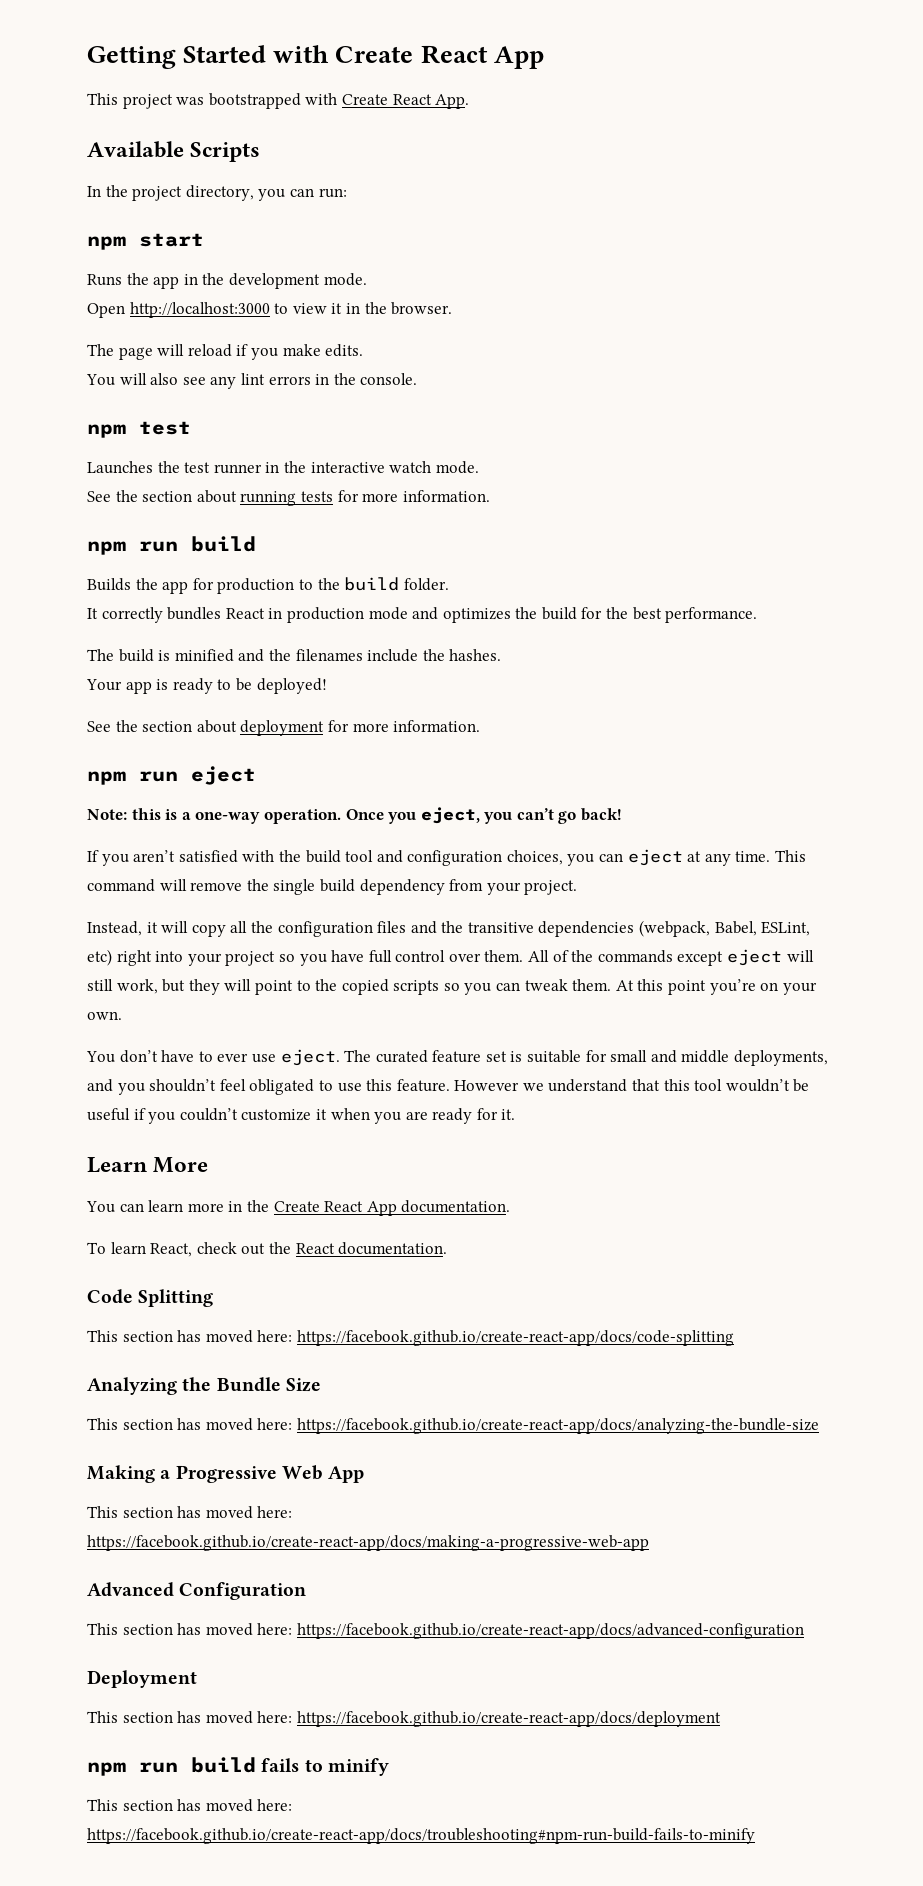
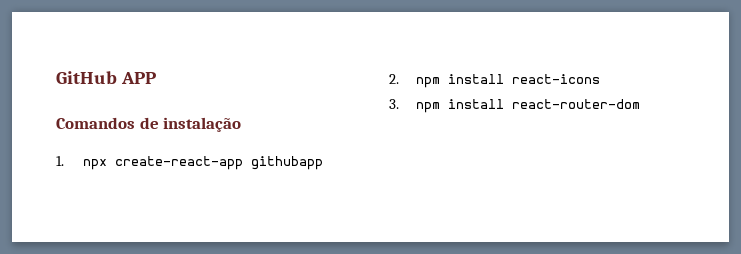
[87,45,544,69] [87,93,470,109] [87,141,261,162] [87,185,347,201] [87,233,204,250] [87,273,367,289] [87,302,453,318] [87,344,364,360] [86,373,418,389] [87,421,191,438] [87,461,479,474] [87,490,490,506] [87,536,256,555] [87,577,449,594] [87,607,758,623] [87,649,502,662] [86,678,327,694] [87,720,481,736] [87,766,256,785] [87,807,623,824] [87,849,807,866] [87,879,578,895] [87,920,811,937] [87,949,814,966] [87,979,817,995] [87,1011,122,1020] [86,1049,829,1066] [87,1079,810,1095] [87,1108,516,1124] [87,1157,209,1173] [86,1200,511,1216] [87,1242,448,1257] [87,1289,214,1307] [87,1330,734,1346] [87,1377,321,1395] [87,1418,819,1434] [87,1465,365,1483] [87,1506,293,1519] [87,1535,649,1551] [87,1582,307,1600] [87,1623,804,1639] [87,1670,197,1688] [87,1711,721,1727] [87,1757,389,1776] [87,1799,293,1812] [87,1828,755,1844] Getting Started with Create React App // This project was bootstrapped with Create React App. // Available Scripts // In the project directory, you can run: // npm start // Runs the app in the development mode. // Open http://localhost:3000 to view it in the browser. // The page will reload if you make edits. // You will also see any lint errors in the console. // npm test // Launches the test runner in the interactive watch mode. // See the section about running tests for more information. // npm run build // Builds the app for production to the build folder. // It correctly bundles React in production mode and optimizes the build for the best performance. // The build is minified and the filenames include the hashes. // Your app is ready to be deployed! // See the section about deployment for more information. // npm run eject // Note: this is a one-way operation. Once you eject, you can’t go back! // If you aren’t satisfied with the build tool and configuration choices, you can eject at any time. This command will remove the single build dependency from your project. // Instead, it will copy all the configuration files and the transitive dependencies (webpack, Babel, ESLint, etc) right into your project so you have full control over them. All of the commands except eject will still work, but they will point to the copied scripts so you can tweak them. At this point you’re on your own. // You don’t have to ever use eject. The curated feature set is suitable for small and middle deployments, and you shouldn’t feel obligated to use this feature. However we understand that this tool wouldn’t be useful if you couldn’t customize it when you are ready for it. // Learn More // You can learn more in the Create React App documentation. // To learn React, check out the React documentation. // Code Splitting // This section has moved here: https://facebook.github.io/create-react-app/docs/code-splitting // Analyzing the Bundle Size // This section has moved here: https://facebook.github.io/create-react-app/docs/analyzing-the-bundle-size // Making a Progressive Web App // This section has moved here: https://facebook.github.io/create-react-app/docs/making-a-progressive-web-app // Advanced Configuration // This section has moved here: https://facebook.github.io/create-react-app/docs/advanced-configuration // Deployment // This section has moved here: https://facebook.github.io/create-react-app/docs/deployment // npm run build fails to minify // This section has moved here: https://facebook.github.io/create-react-app/docs/troubleshooting#npm-run-build-fails-to-minify -> [56,71,156,84] [56,117,242,132] [56,156,324,170] [389,74,601,88] [389,99,641,113] GitHub APP // Comandos de instalação // 1. npx create-react-app githubapp // 2. npm install react-icons // 3. npm install react-router-dom

